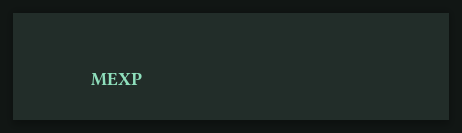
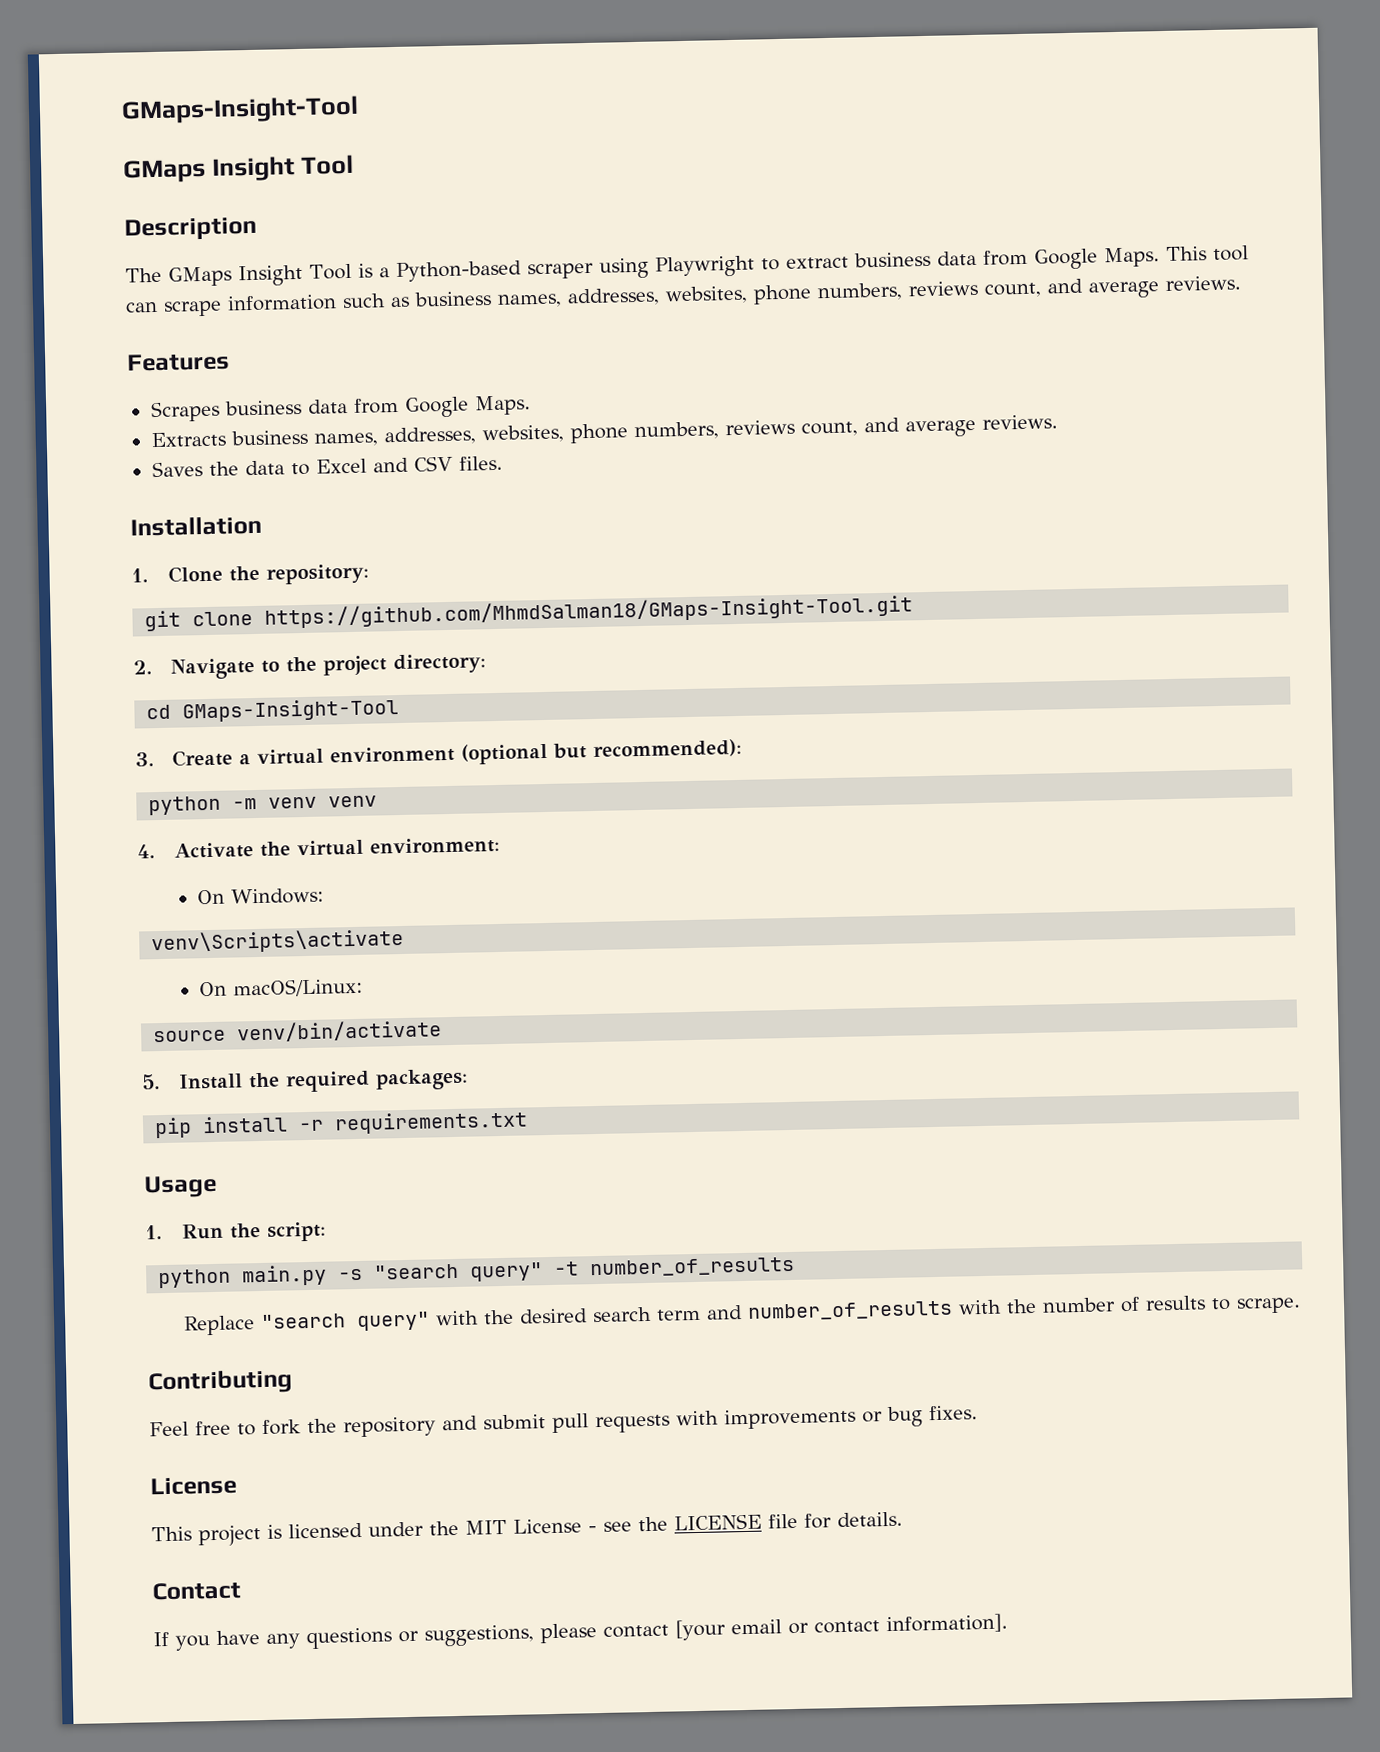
[91,72,142,86] MEXP -> [121,95,359,125] [123,154,354,184] [124,216,257,241] [125,245,1249,287] [125,275,1241,317] [127,352,230,372] [150,395,531,423] [150,414,1058,448] [151,455,503,478] [130,515,262,537] [131,563,369,585] [144,594,914,632] [133,653,486,680] [146,698,400,723] [135,738,742,767] [148,795,378,816] [137,836,500,859] [197,887,325,905] [151,927,405,955] [199,977,364,998] [153,1019,443,1043] [142,1068,468,1093] [154,1110,529,1139] [144,1174,217,1199] [145,1221,326,1242] [158,1256,796,1289] [183,1295,1301,1336] [148,1369,293,1396] [149,1405,978,1438] [150,1476,237,1496] [151,1511,903,1547] [152,1581,241,1601] [153,1613,1008,1651] GMaps-Insight-Tool // GMaps Insight Tool // Description // The GMaps Insight Tool is a Python-based scraper using Playwright to extract business data from Google Maps. This tool can scrape information such as business names, addresses, websites, phone numbers, reviews count, and average reviews. // Features // Scrapes business data from Google Maps. // Extracts business names, addresses, websites, phone numbers, reviews count, and average reviews. // Saves the data to Excel and CSV files. // Installation // 1. Clone the repository: // git clone https://github.com/MhmdSalman18/GMaps-Insight-Tool.git // 2. Navigate to the project directory: // cd GMaps-Insight-Tool // 3. Create a virtual environment (optional but recommended): // python -m venv venv // 4. Activate the virtual environment: // On Windows: // venv\Scripts\activate // On macOS/Linux: // source venv/bin/activate // 5. Install the required packages: // pip install -r requirements.txt // Usage // 1. Run the script: // python main.py -s "search query" -t number_of_results // Replace "search query" with the desired search term and number_of_results with the number of results to scrape. // Contributing // Feel free to fork the repository and submit pull requests with improvements or bug fixes. // License // This project is licensed under the MIT License - see the LICENSE file for details. // Contact // If you have any questions or suggestions, please contact [your email or contact information].

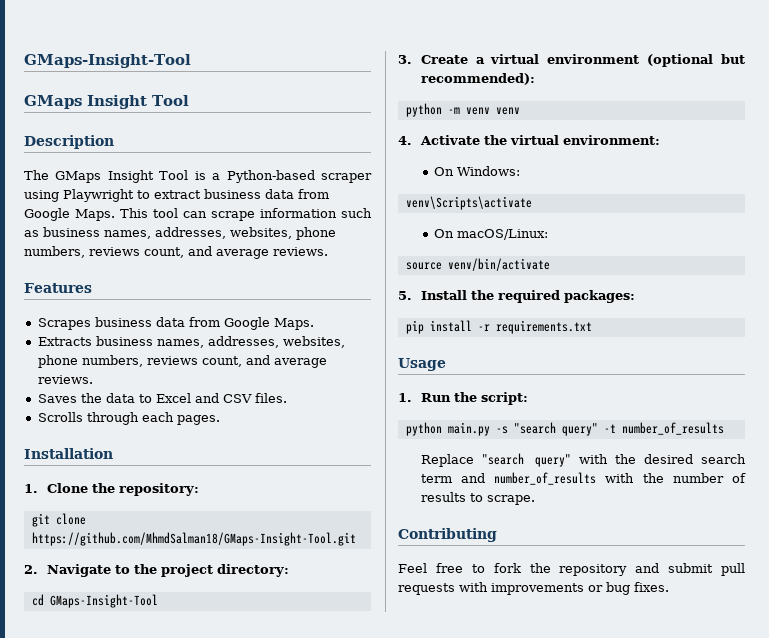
(503, 463) none -> [37,412,220,425] // Scrolls through each pages.
[150,1476,237,1496] [151,1511,903,1547] [152,1581,241,1601] [153,1613,1008,1651] // License // This project is licensed under the MIT License - see the LICENSE file for details. // Contact // If you have any questions or suggestions, please contact [your email or contact information]. -> (669, 587) none

